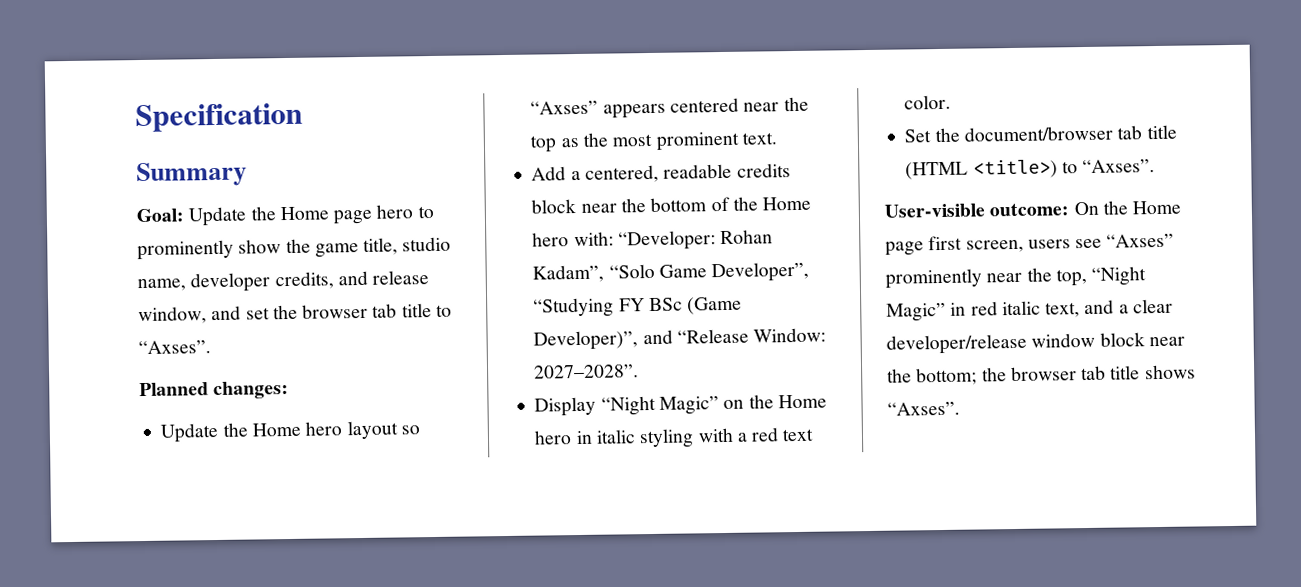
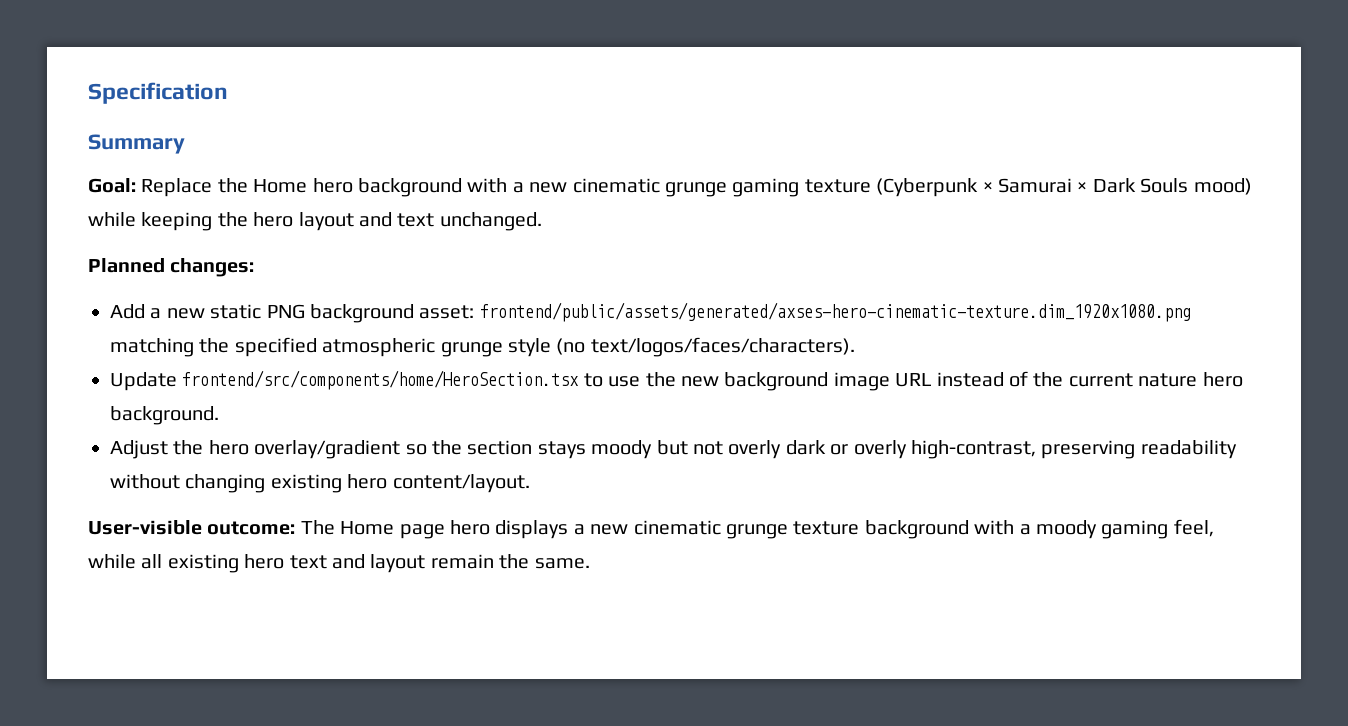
[188,204,434,227] [137,236,452,261] [137,270,430,293] [138,303,452,325] [138,340,211,355] [139,380,290,400] [160,420,420,443] [530,96,809,119] [530,131,777,153] [531,163,791,183] [531,196,812,214] [532,229,774,251] [532,261,810,283] [533,296,743,318] [533,327,827,351] [533,364,640,379] [534,394,827,417] [534,427,815,449] [904,94,952,110] [904,124,1177,143] [905,159,1156,180] [884,200,1182,218] [885,233,1175,256] [885,266,1147,289] [886,298,1173,322] [886,332,1185,355] [887,364,1196,386] [887,401,960,416] Update the Home page hero to prominently show the game title, studio name, developer credits, and release window, and set the browser tab title to “Axses”. // Planned changes: // Update the Home hero layout so “Axses” appears centered near the top as the most prominent text. // Add a centered, readable credits block near the bottom of the Home hero with: “Developer: Rohan Kadam”, “Solo Game Developer”, “Studying FY BSc (Game Developer)”, and “Release Window: 2027–2028”. // Display “Night Magic” on the Home hero in italic styling with a red text color. // Set the document/browser tab title (HTML <title>) to “Axses”. // User-visible outcome: On the Home page first screen, users see “Axses” prominently near the top, “Night Magic” in red italic text, and a clear developer/release window block near the bottom; the browser tab title shows “Axses”. -> [141,178,1252,197] [88,212,542,231] [88,258,255,277] [110,302,1191,323] [110,337,855,357] [110,370,1243,391] [110,406,219,425] [110,440,1237,459] [110,474,530,493] [88,519,1214,539] [88,554,590,573] Replace the Home hero background with a new cinematic grunge gaming texture (Cyberpunk × Samurai × Dark Souls mood) while keeping the hero layout and text unchanged. // Planned changes: // Add a new static PNG background asset: frontend/public/assets/generated/axses-hero-cinematic-texture.dim_1920x1080.png matching the specified atmospheric grunge style (no text/logos/faces/characters). // Update frontend/src/components/home/HeroSection.tsx to use the new background image URL instead of the current nature hero background. // Adjust the hero overlay/gradient so the section stays moody but not overly dark or overly high-contrast, preserving readability without changing existing hero content/layout. // User-visible outcome: The Home page hero displays a new cinematic grunge texture background with a moody gaming feel, while all existing hero text and layout remain the same.

